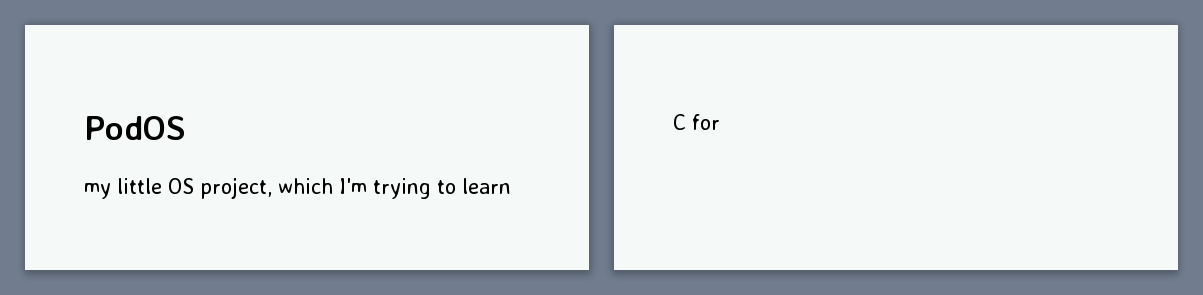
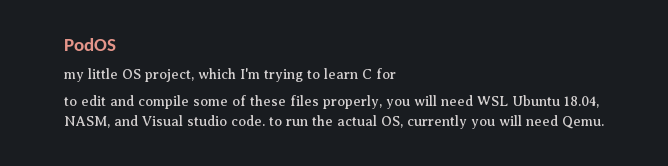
(720, 122) none -> [64,95,599,109] [64,115,604,129] // to edit and compile some of these files properly, you will need WSL Ubuntu 18.04, NASM, and Visual studio code. to run the actual OS, currently you will need Qemu.

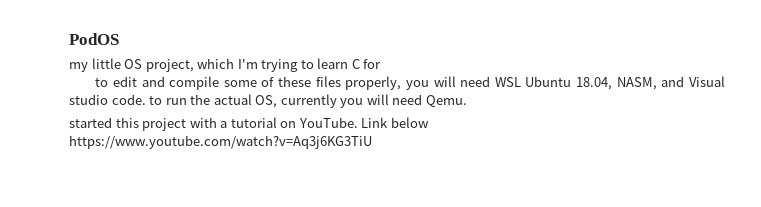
(604, 122) none -> [69,117,429,131] [69,135,372,149] // started this project with a tutorial on YouTube. Link below https://www.youtube.com/watch?v=Aq3j6KG3TiU

